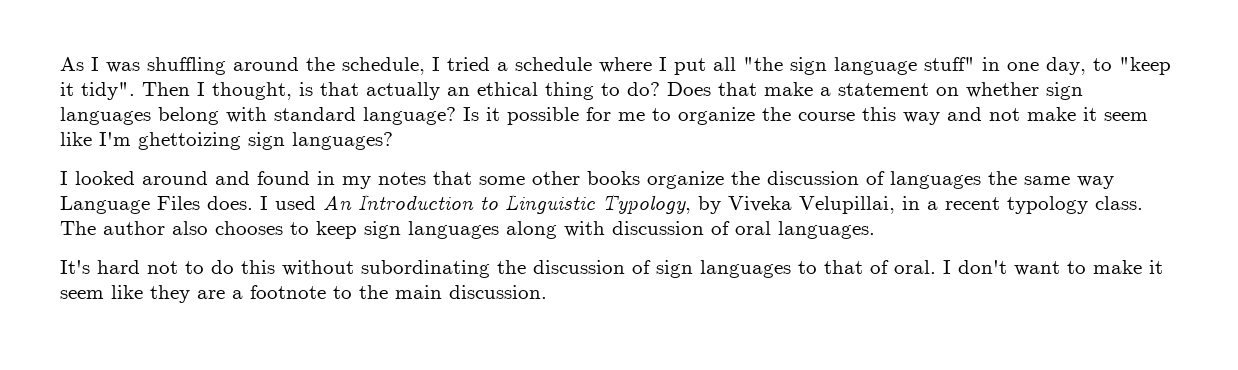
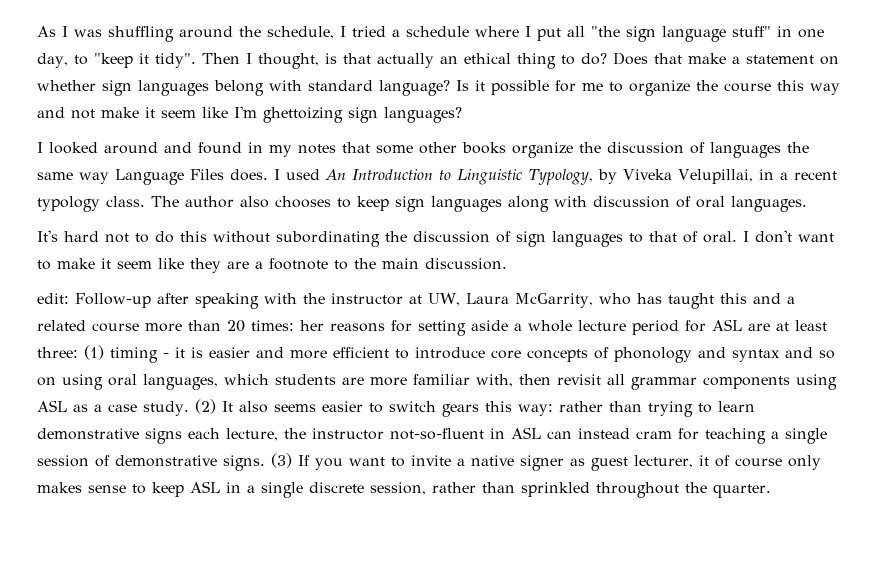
(547, 292) none -> [37,293,795,309] [37,319,827,336] [37,345,835,363] [37,374,837,390] [37,399,755,417] [37,427,827,444] [37,453,821,471] [37,481,771,498] // edit: Follow-up after speaking with the instructor at UW, Laura McGarrity, who has taught this and a related course more than 20 times: her reasons for setting aside a whole lecture period for ASL are at least three: (1) timing - it is easier and more efficient to introduce core concepts of phonology and syntax and so on using oral languages, which students are more familiar with, then revisit all grammar components using ASL as a case study. (2) It also seems easier to switch gears this way: rather than trying to learn demonstrative signs each lecture, the instructor not-so-fluent in ASL can instead cram for teaching a single session of demonstrative signs. (3) If you want to invite a native signer as guest lecturer, it of course only makes sense to keep ASL in a single discrete session, rather than sprinkled throughout the quarter.

